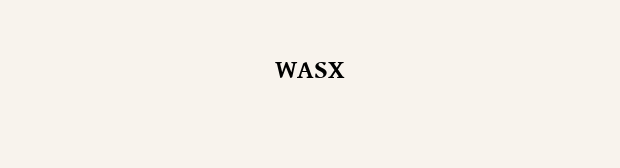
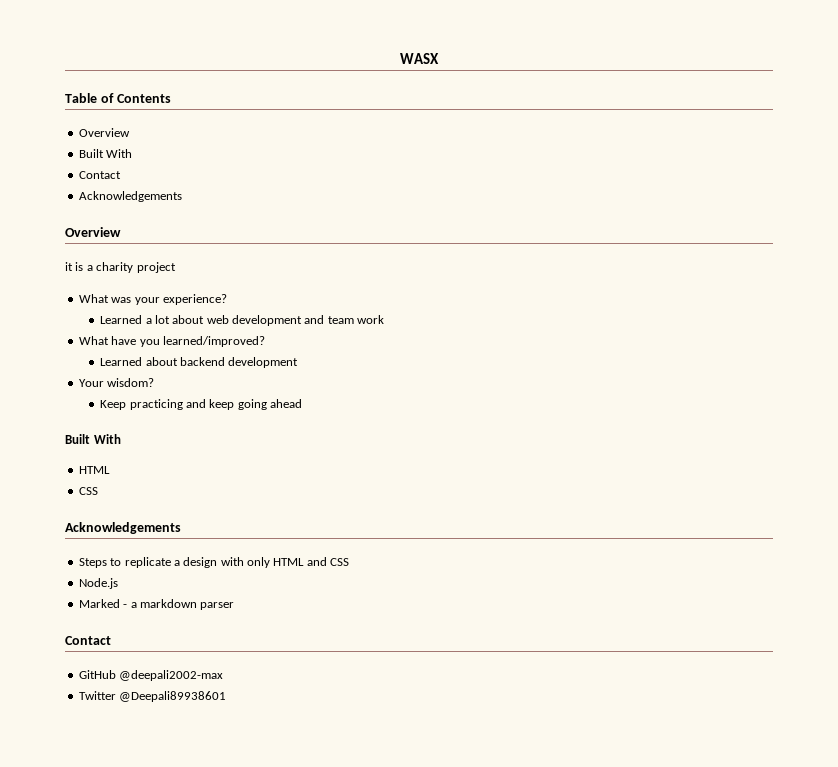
(345, 70) none -> [65,93,171,103] [78,128,130,137] [78,149,133,158] [78,171,121,179] [78,191,182,202] [65,227,121,237] [65,262,176,273] [78,294,227,305] [100,315,385,326] [78,336,265,347] [100,357,299,368] [78,378,155,387] [100,399,303,410] [65,434,121,444] [78,466,110,474] [78,487,98,495] [65,522,181,534] [78,557,350,568] [78,578,118,589] [78,599,235,610] [65,636,111,645] [78,670,224,681] [78,691,227,702] // Table of Contents // Overview // Built With // Contact // Acknowledgements // Overview // it is a charity project // What was your experience? // Learned a lot about web development and team work // What have you learned/improved? // Learned about backend development // Your wisdom? // Keep practicing and keep going ahead // Built With // HTML // CSS // Acknowledgements // Steps to replicate a design with only HTML and CSS // Node.js // Marked - a markdown parser // Contact // GitHub @deepali2002-max // Twitter @Deepali89938601

